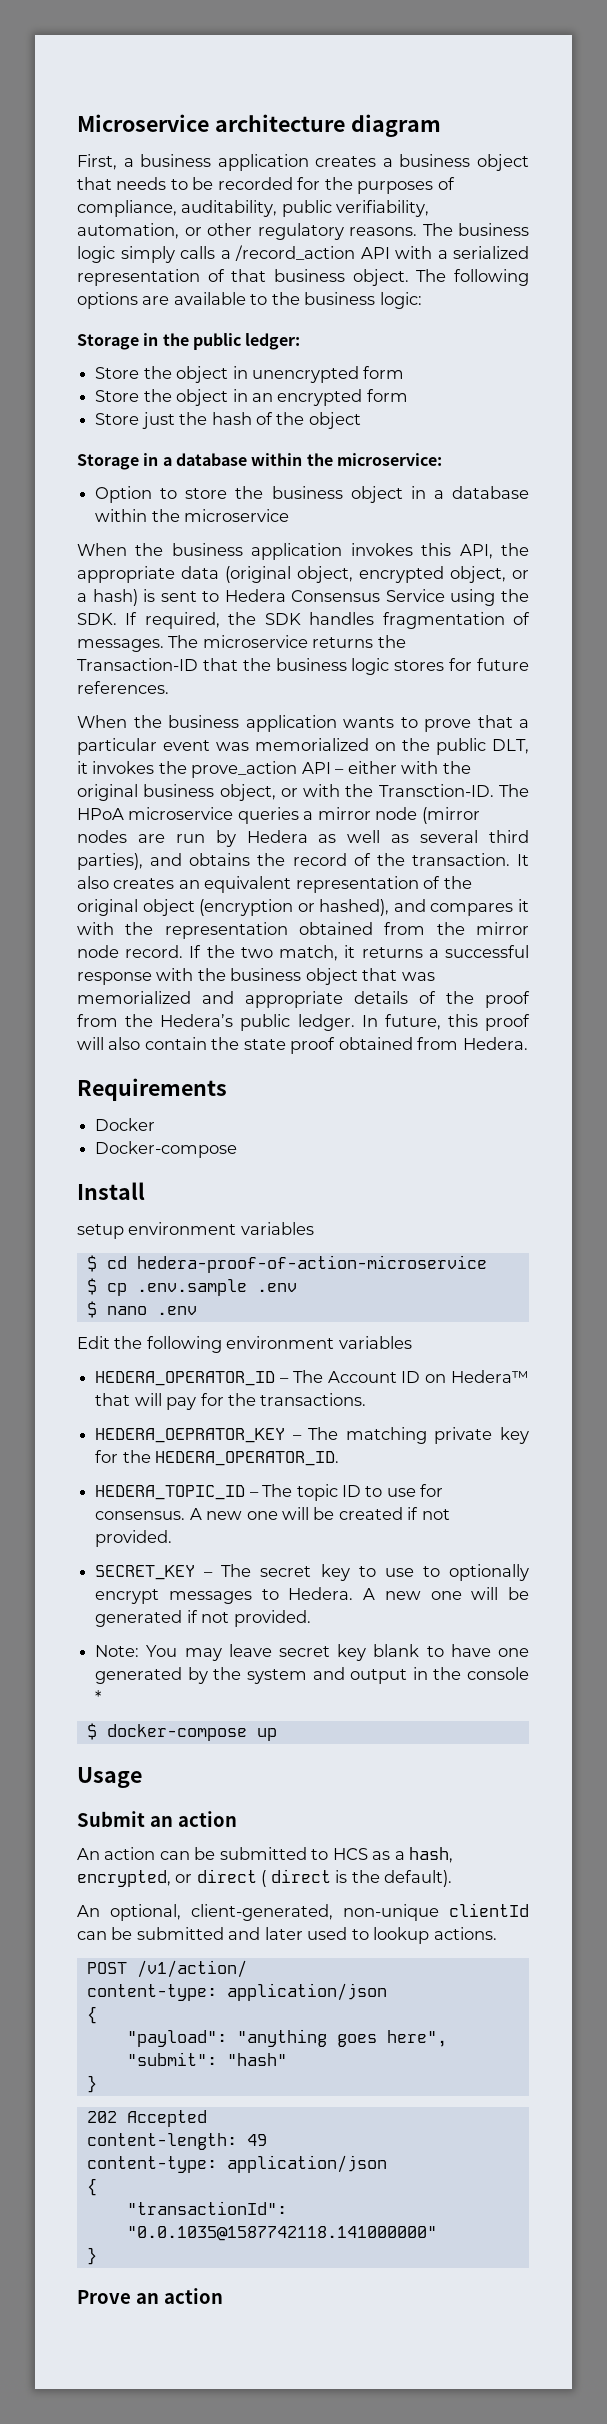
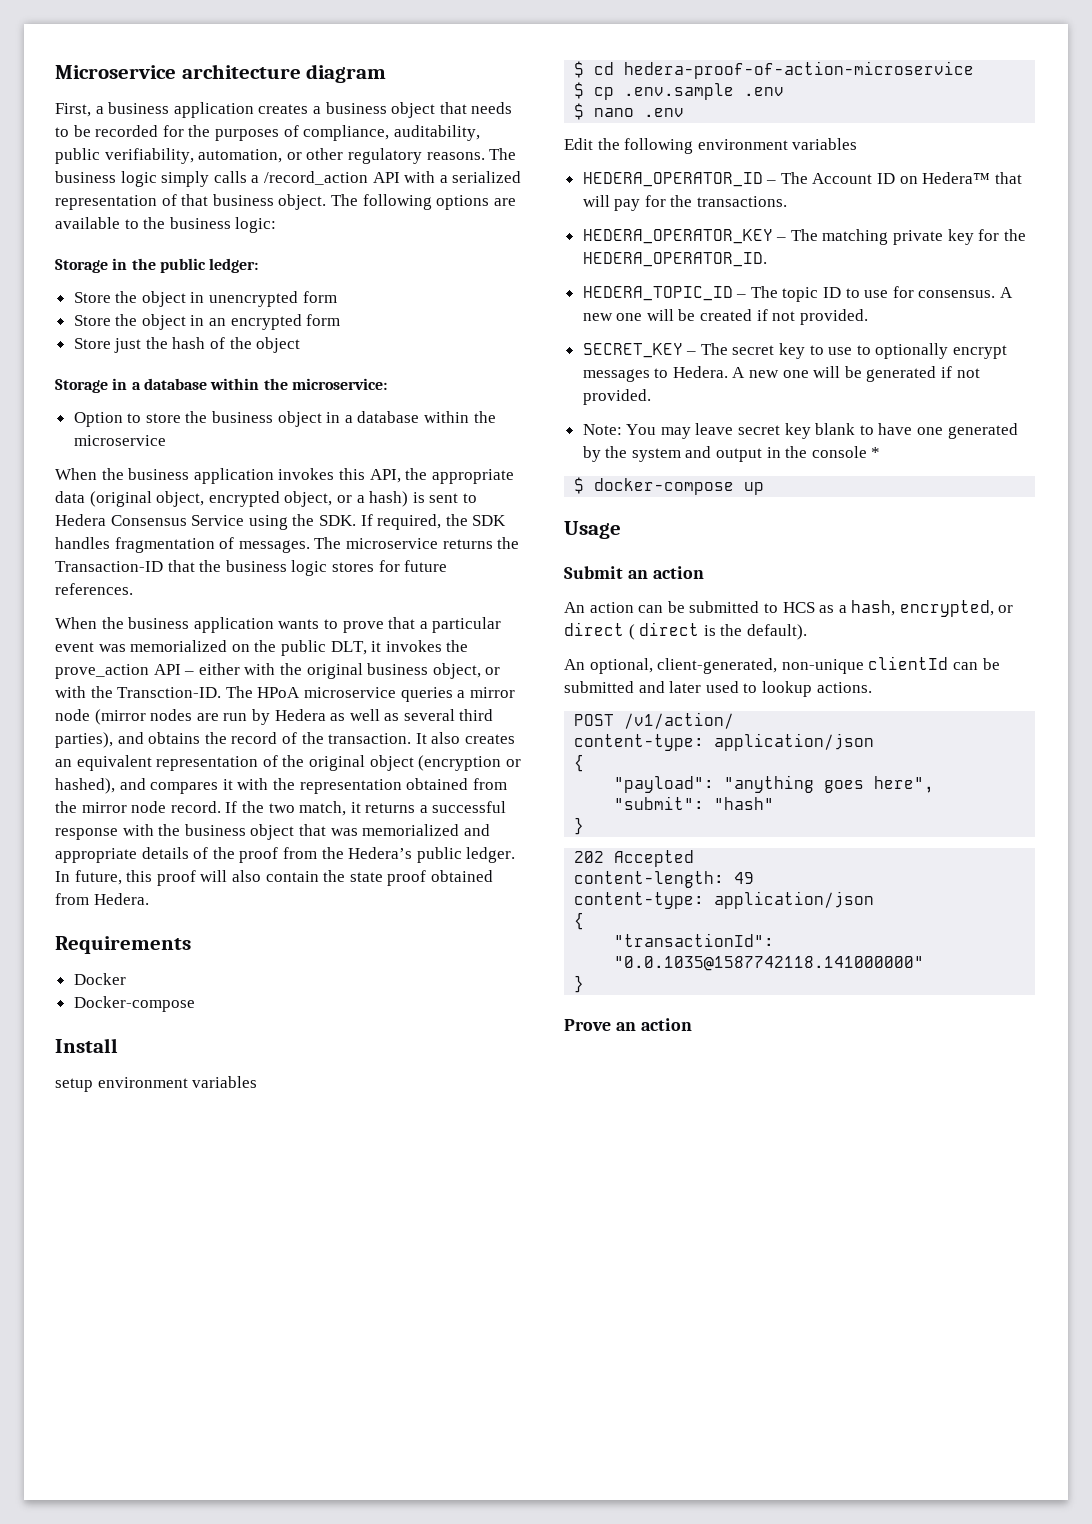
[95,1428,286,1443] HEDERA_OEPRATOR_KEY -> [582,229,773,244] HEDERA_OPERATOR_KEY

